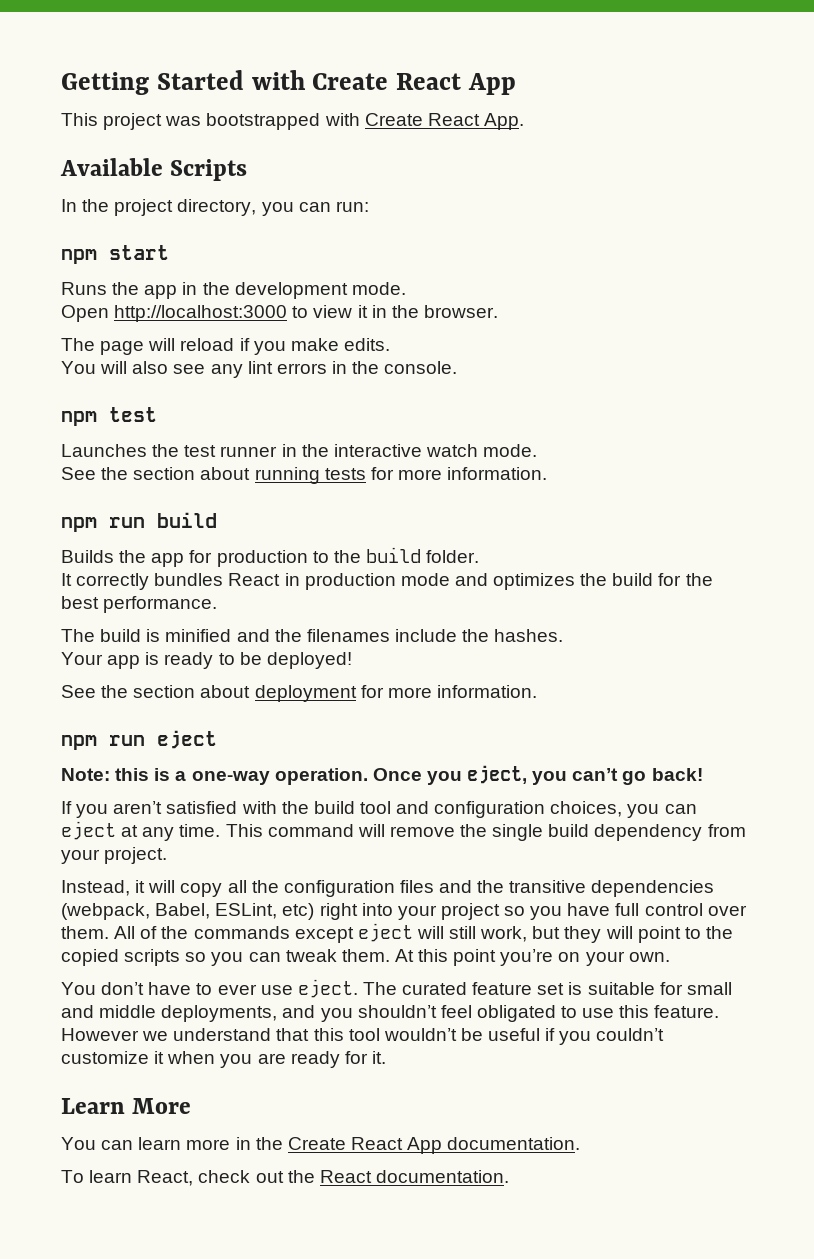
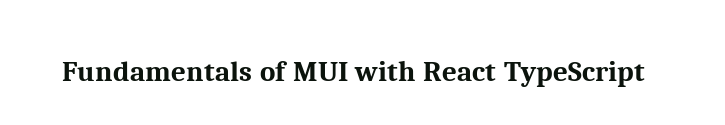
[61,70,517,95] [61,113,524,130] [60,158,248,181] [61,199,369,216] [61,245,169,264] [61,282,406,299] [61,305,498,322] [61,338,390,355] [61,361,458,378] [61,407,157,426] [61,444,538,457] [61,467,548,484] [61,512,217,532] [61,547,480,567] [61,573,713,590] [61,596,218,613] [61,629,564,642] [61,652,352,669] [61,685,537,702] [61,730,217,750] [61,765,703,785] [61,801,697,818] [61,821,746,841] [61,847,168,864] [61,880,715,897] [61,903,747,920] [61,923,733,943] [61,949,670,966] [61,979,732,998] [61,1005,720,1022] [61,1028,665,1045] [61,1051,386,1068] [61,1098,192,1114] [61,1137,581,1154] [61,1170,509,1186] Getting Started with Create React App // This project was bootstrapped with Create React App. // Available Scripts // In the project directory, you can run: // npm start // Runs the app in the development mode. // Open http://localhost:3000 to view it in the browser. // The page will reload if you make edits. // You will also see any lint errors in the console. // npm test // Launches the test runner in the interactive watch mode. // See the section about running tests for more information. // npm run build // Builds the app for production to the build folder. // It correctly bundles React in production mode and optimizes the build for the best performance. // The build is minified and the filenames include the hashes. // Your app is ready to be deployed! // See the section about deployment for more information. // npm run eject // Note: this is a one-way operation. Once you eject, you can’t go back! // If you aren’t satisfied with the build tool and configuration choices, you can eject at any time. This command will remove the single build dependency from your project. // Instead, it will copy all the configuration files and the transitive dependencies (webpack, Babel, ESLint, etc) right into your project so you have full control over them. All of the commands except eject will still work, but they will point to the copied scripts so you can tweak them. At this point you’re on your own. // You don’t have to ever use eject. The curated feature set is suitable for small and middle deployments, and you shouldn’t feel obligated to use this feature. However we understand that this tool wouldn’t be useful if you couldn’t customize it when you are ready for it. // Learn More // You can learn more in the Create React App documentation. // To learn React, check out the React documentation. -> [62,60,646,87] Fundamentals of MUI with React TypeScript

